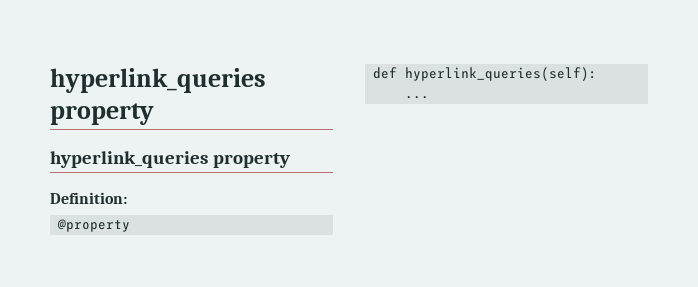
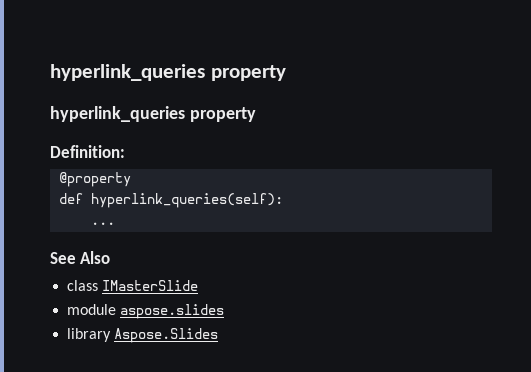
(430, 97) none -> [50,251,111,264] [67,280,199,291] [67,304,225,319] [67,328,219,343] // See Also // class IMasterSlide // module aspose.slides // library Aspose.Slides

